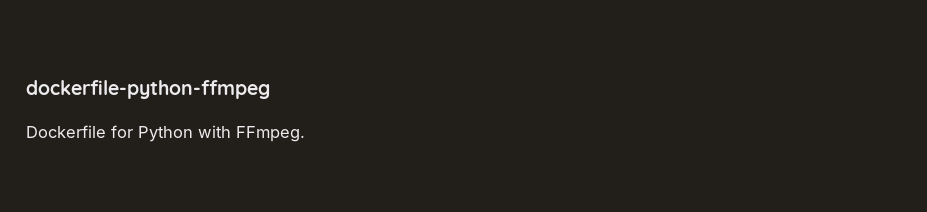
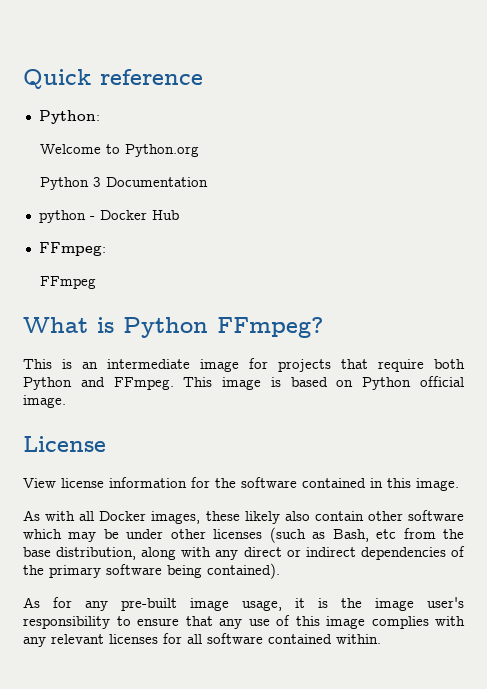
[26,80,270,99] [26,125,305,142] dockerfile-python-ffmpeg // Dockerfile for Python with FFmpeg. -> [23,69,203,89] [38,110,100,124] [40,144,200,157] [40,177,209,190] [38,210,179,223] [38,242,106,256] [40,276,97,289] [23,317,323,338] [23,358,465,372] [23,376,464,390] [23,395,66,408] [23,436,106,452] [23,477,459,491] [23,510,465,524] [23,527,464,543] [23,546,465,560] [23,563,280,579] [23,597,464,611] [23,615,465,629] [23,633,381,647] Quick reference // Python: // Welcome to Python.org // Python 3 Documentation // python - Docker Hub // FFmpeg: // FFmpeg // What is Python FFmpeg? // This is an intermediate image for projects that require both Python and FFmpeg. This image is based on Python official image. // License // View license information for the software contained in this image. // As with all Docker images, these likely also contain other software which may be under other licenses (such as Bash, etc from the base distribution, along with any direct or indirect dependencies of the primary software being contained). // As for any pre-built image usage, it is the image user's responsibility to ensure that any use of this image complies with any relevant licenses for all software contained within.

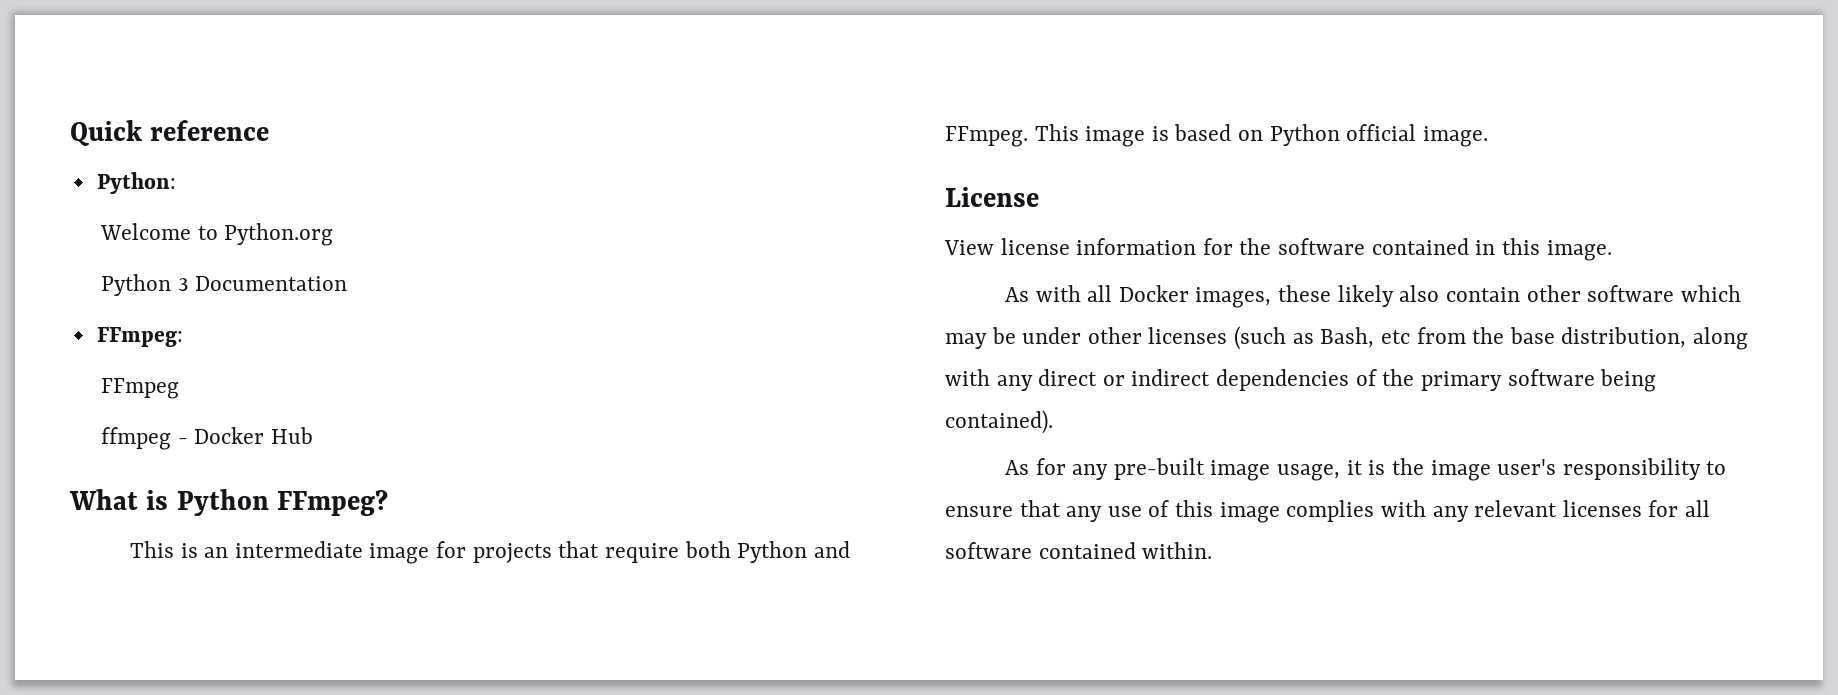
[38,210,86,223] python -> [96,327,183,347] [100,378,179,399] [100,427,171,450] FFmpeg: // FFmpeg // ffmpeg
[38,242,106,256] [40,276,97,289] // FFmpeg: // FFmpeg -> (313, 435) none

